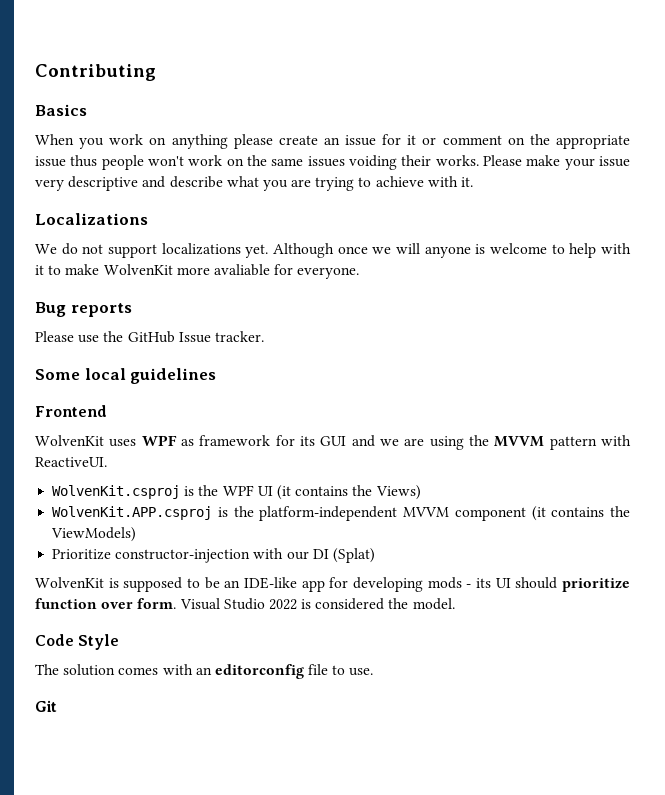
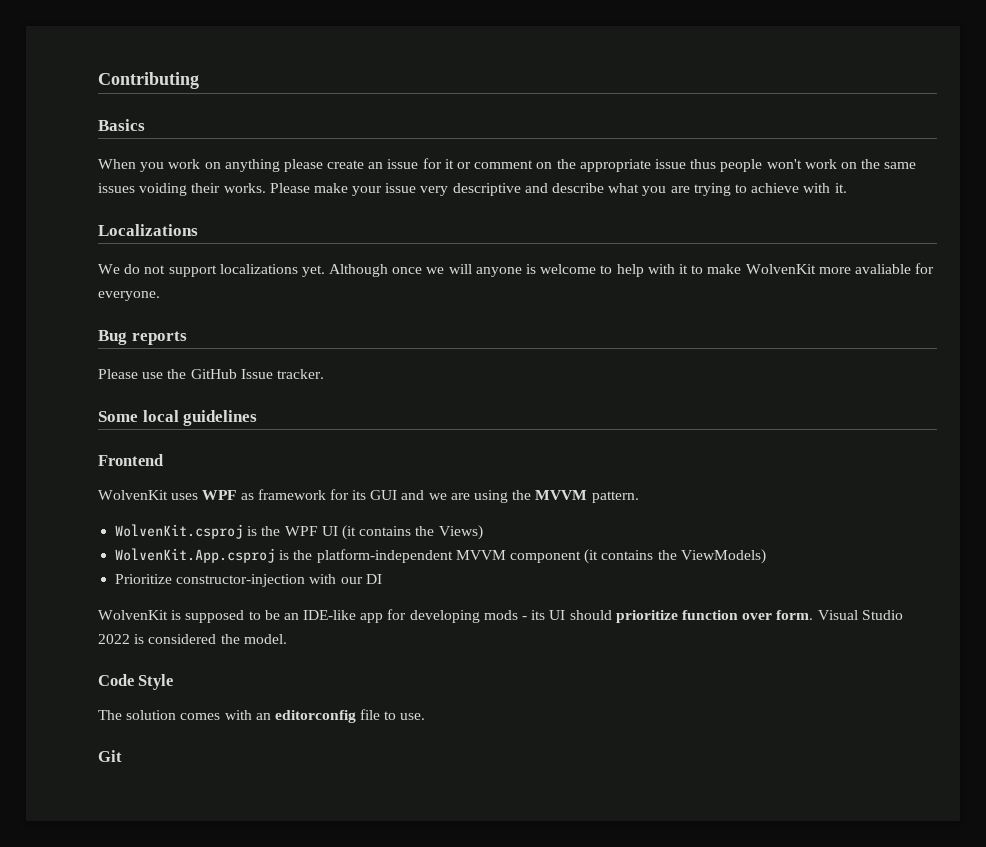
[549,435,631,450] [35,457,107,467] pattern with ReactiveUI. -> [591,491,639,503] pattern.
[52,506,213,520] WolvenKit.APP.csproj -> [115,548,276,563] WolvenKit.App.csproj
[332,548,375,563] (Splat) -> (382, 579) none

